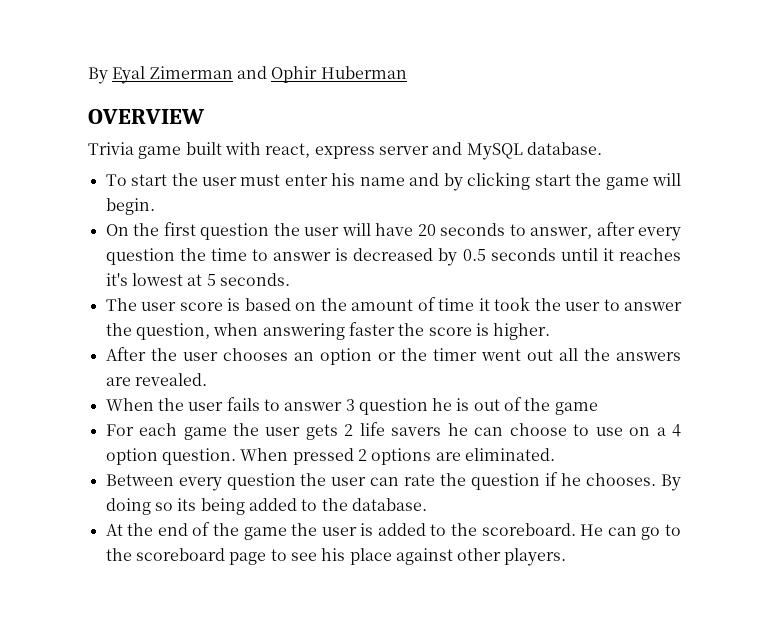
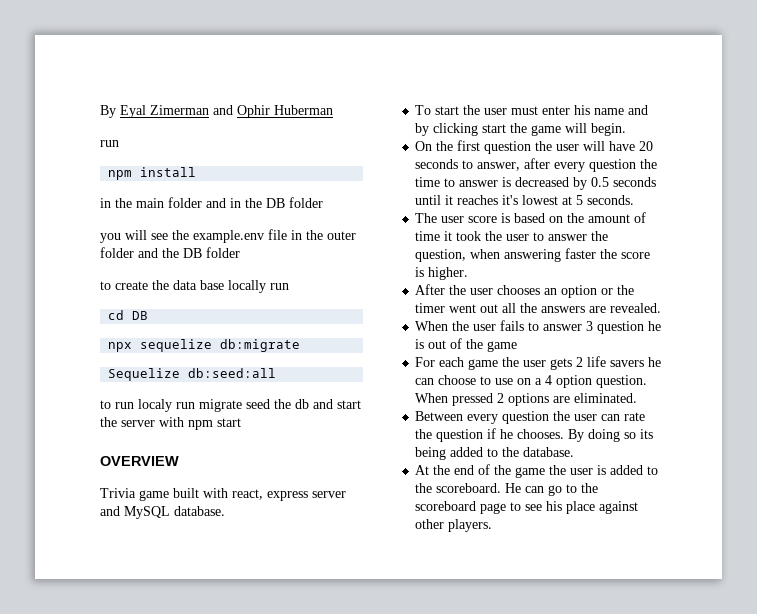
(407, 72) none -> [100,140,119,147] [108,167,197,180] [100,197,323,208] [100,229,356,243] [100,247,240,258] [100,280,289,293] [108,310,149,320] [108,339,301,352] [108,368,277,381] [100,399,361,412] [100,417,241,430] // run // npm install // in the main folder and in the DB folder // you will see the example.env file in the outer folder and the DB folder // to create the data base locally run // cd DB // npx sequelize db:migrate // Sequelize db:seed:all // to run localy run migrate seed the db and start the server with npm start

